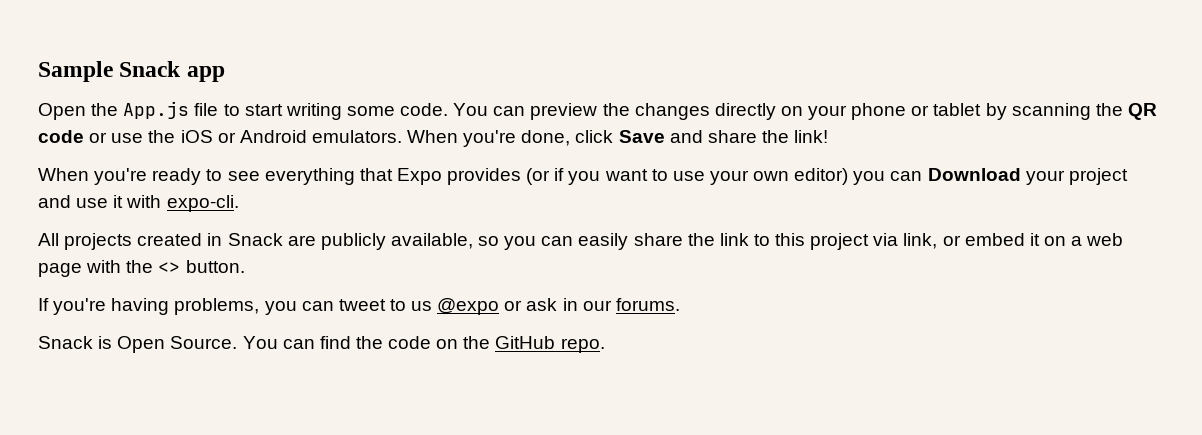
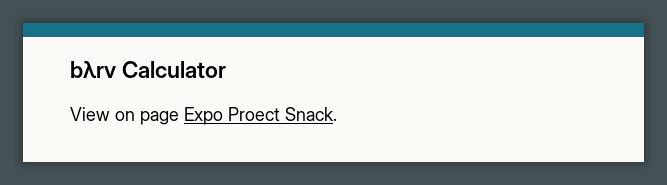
[38,61,225,82] [38,101,1157,120] [38,130,829,147] [38,168,1128,185] [38,195,239,212] [38,233,1124,250] [38,260,245,277] [38,298,680,315] [38,336,605,353] Sample Snack app // Open the App.js file to start writing some code. You can preview the changes directly on your phone or tablet by scanning the QR code or use the iOS or Android emulators. When you're done, click Save and share the link! // When you're ready to see everything that Expo provides (or if you want to use your own editor) you can Download your project and use it with expo-cli. // All projects created in Snack are publicly available, so you can easily share the link to this project via link, or embed it on a web page with the <> button. // If you're having problems, you can tweet to us @expo or ask in our forums. // Snack is Open Source. You can find the code on the GitHub repo. -> [70,61,227,78] [70,107,337,125] bλrv Calculator // View on page Expo Proect Snack.

